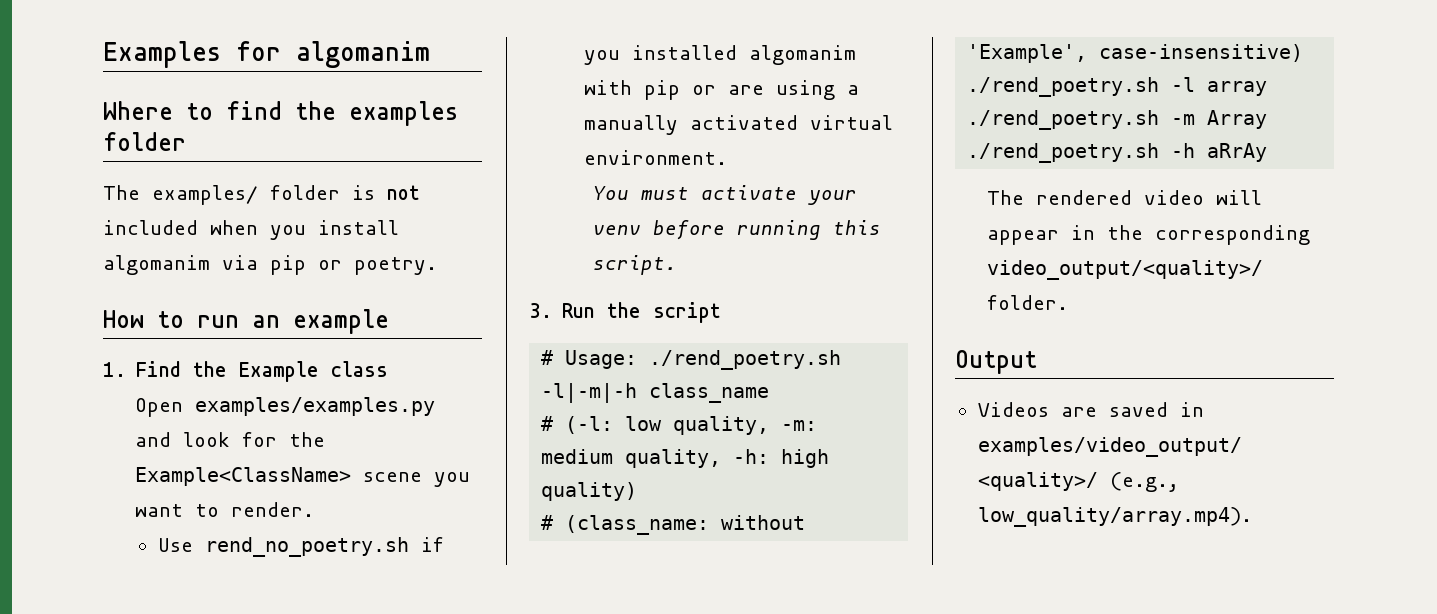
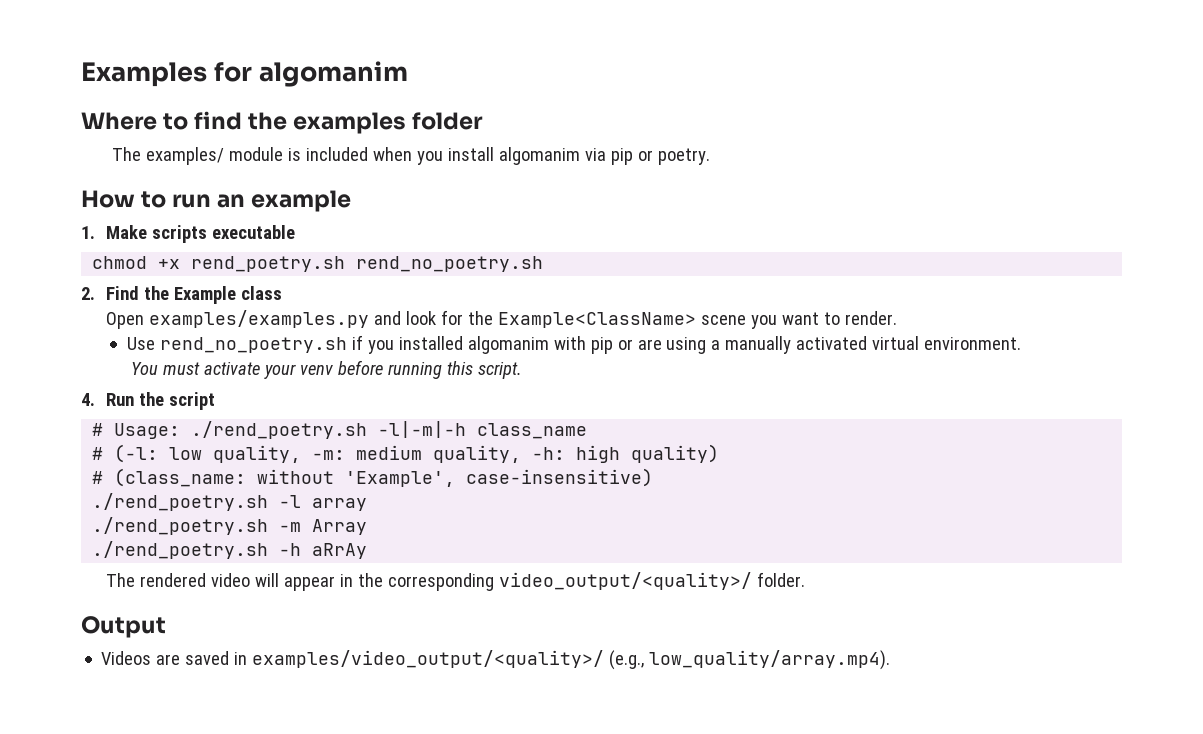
[270,185,420,200] folder is not -> [229,147,302,161] module is
(126, 369) none -> [106,225,296,243] [92,256,544,272] [81,287,95,300] Make scripts executable // chmod +x rend_poetry.sh rend_no_poetry.sh // 2.
[529,303,552,318] 3. -> [81,393,95,406] 4.

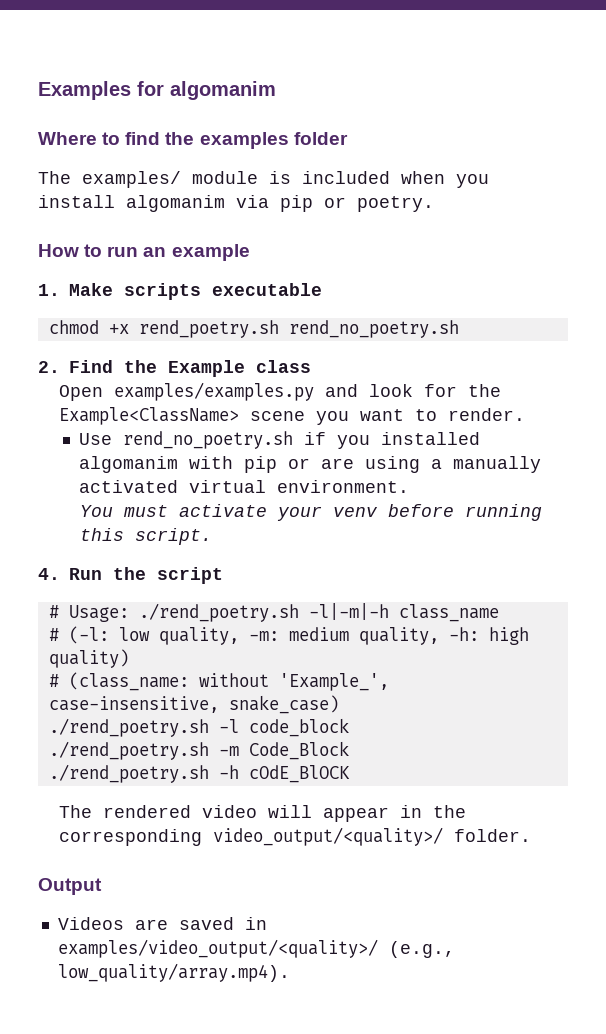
[345,468,654,487] 'Example', case-insensitive) -> [278,673,389,691] [48,695,339,714] 'Example_', case-insensitive, snake_case)
[312,498,368,511] array -> [248,718,349,737] code_block
[312,519,368,535] Array -> [248,741,349,760] Code_Block
[312,543,368,559] aRrAy -> [248,765,350,783] cOdE_BlOCK

